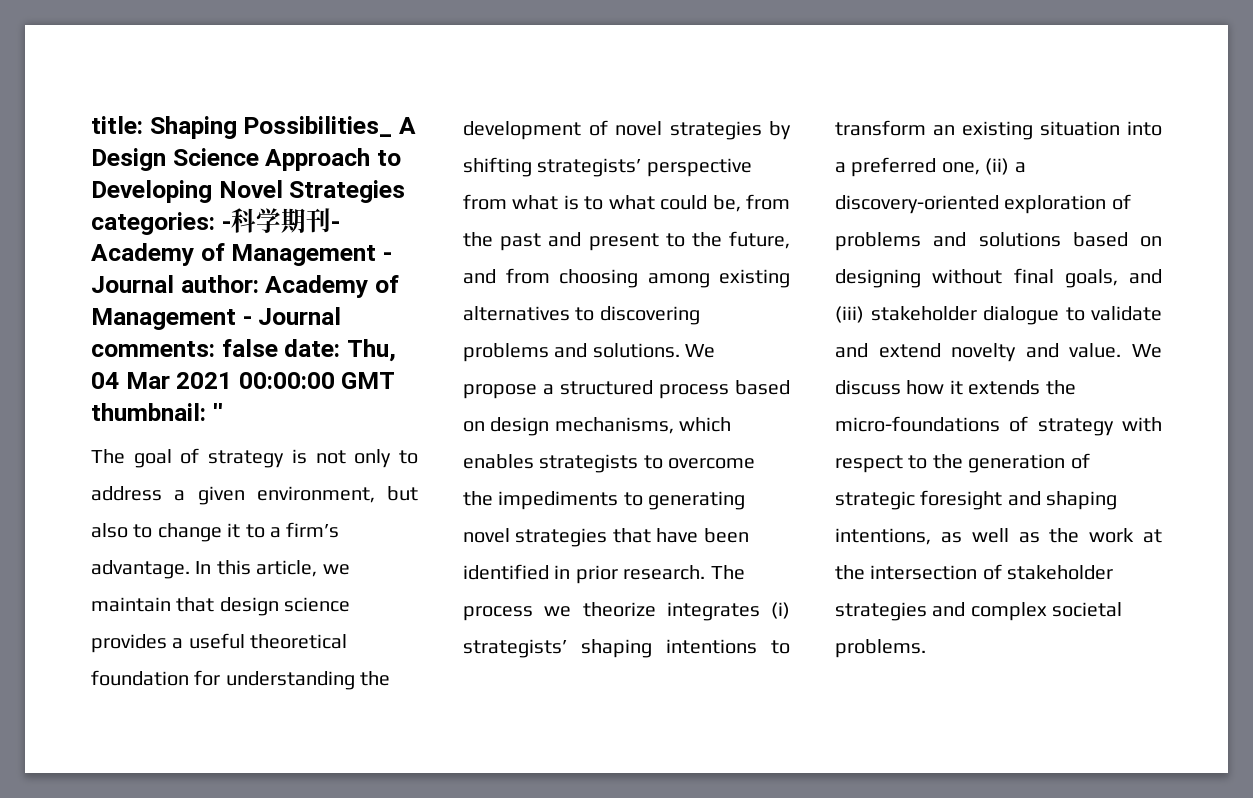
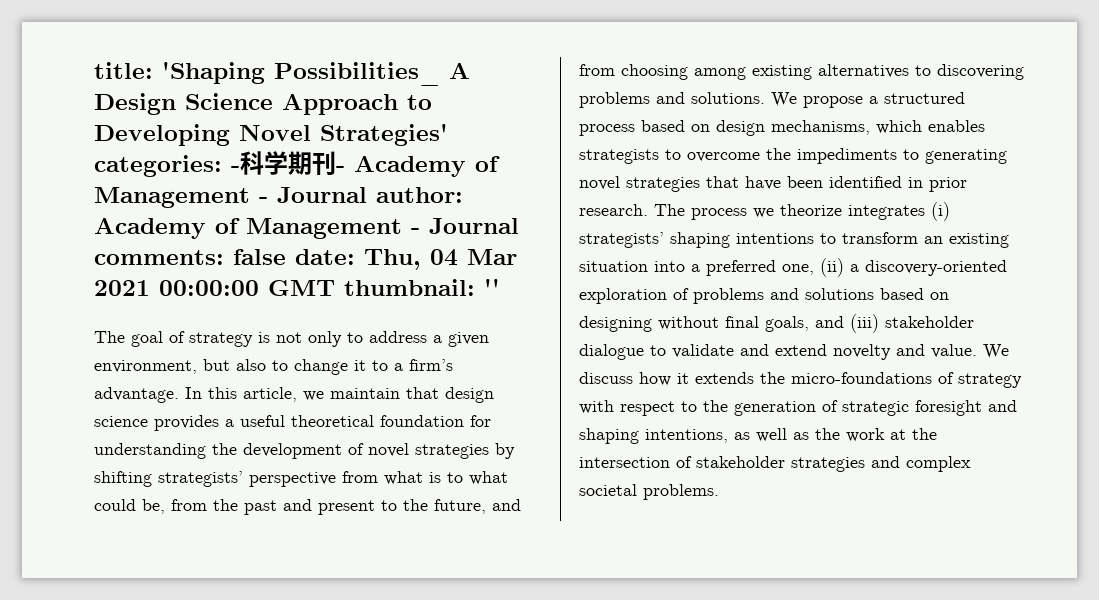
[149,116,237,139] Shaping -> [162,61,265,84] 'Shaping
[289,180,406,203] Strategies -> [320,123,448,146] Strategies'

